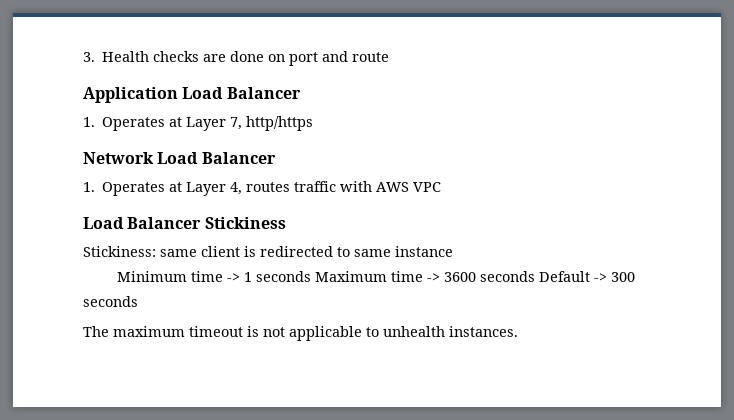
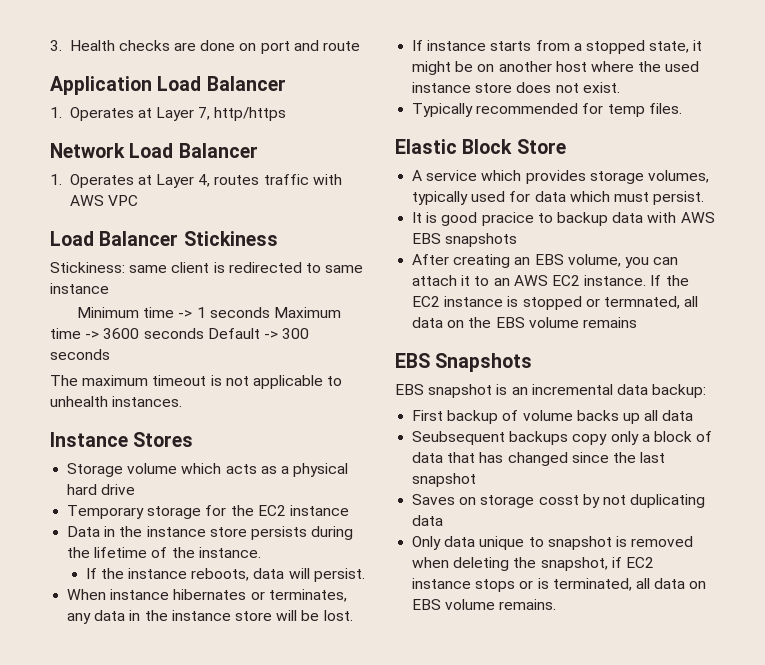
(518, 331) none -> [50,432,194,447] [67,463,349,477] [67,484,136,495] [67,505,349,519] [67,526,354,540] [67,547,261,558] [85,568,365,582] [67,589,347,602] [67,610,353,624] [412,40,703,54] [412,61,700,75] [412,82,620,93] [412,103,682,117] [395,139,566,154] [412,170,709,184] [412,191,705,205] [412,212,715,226] [412,233,518,247] [412,254,679,268] [412,275,689,286] [412,296,699,310] [412,317,637,328] [395,353,533,372] [395,384,707,398] [412,410,694,424] [412,431,713,445] [412,452,666,466] [412,473,477,487] [412,494,706,508] [412,515,444,526] [412,536,694,550] [412,557,654,571] [412,578,707,592] [412,599,557,610] // Instance Stores // Storage volume which acts as a physical hard drive // Temporary storage for the EC2 instance // Data in the instance store persists during the lifetime of the instance. // If the instance reboots, data will persist. // When instance hibernates or terminates, any data in the instance store will be lost. // If instance starts from a stopped state, it might be on another host where the used instance store does not exist. // Typically recommended for temp files. // Elastic Block Store // A service which provides storage volumes, typically used for data which must persist. // It is good pracice to backup data with AWS EBS snapshots // After creating an EBS volume, you can attach it to an AWS EC2 instance. If the EC2 instance is stopped or termnated, all data on the EBS volume remains // EBS Snapshots // EBS snapshot is an incremental data backup: // First backup of volume backs up all data // Seubsequent backups copy only a block of data that has changed since the last snapshot // Saves on storage cosst by not duplicating data // Only data unique to snapshot is removed when deleting the snapshot, if EC2 instance stops or is terminated, all data on EBS volume remains.

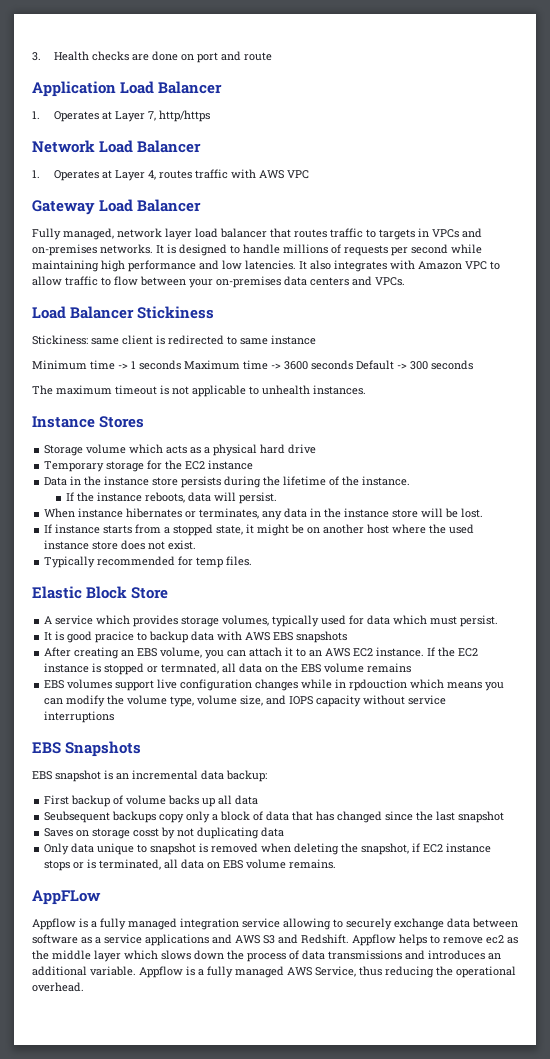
(138, 200) none -> [32,199,202,215] [32,228,482,240] [32,244,482,256] [32,260,500,272] [32,276,405,288] // Gateway Load Balancer // Fully managed, network layer load balancer that routes traffic to targets in VPCs and on-premises networks. It is designed to handle millions of requests per second while maintaining high performance and low latencies. It also integrates with Amazon VPC to allow traffic to flow between your on-premises data centers and VPCs.
(637, 322) none -> [44,679,505,691] [44,695,447,707] [44,711,115,723] // EBS volumes support live configuration changes while in rpdouction which means you can modify the volume type, volume size, and IOPS capacity without service interruptions
(557, 604) none -> [32,890,101,905] [32,918,518,930] [32,934,518,946] [32,950,501,962] [32,966,516,978] [32,982,84,992] // AppFLow // Appflow is a fully managed integration service allowing to securely exchange data between software as a service applications and AWS S3 and Redshift. Appflow helps to remove ec2 as the middle layer which slows down the process of data transmissions and introduces an additional variable. Appflow is a fully managed AWS Service, thus reducing the operational overhead.

